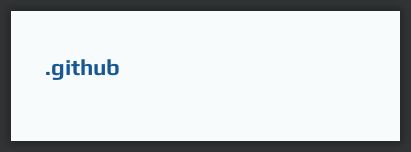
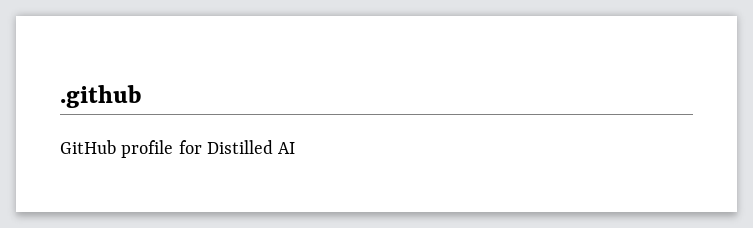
(120, 69) none -> [60,140,296,158] // GitHub profile for Distilled AI

